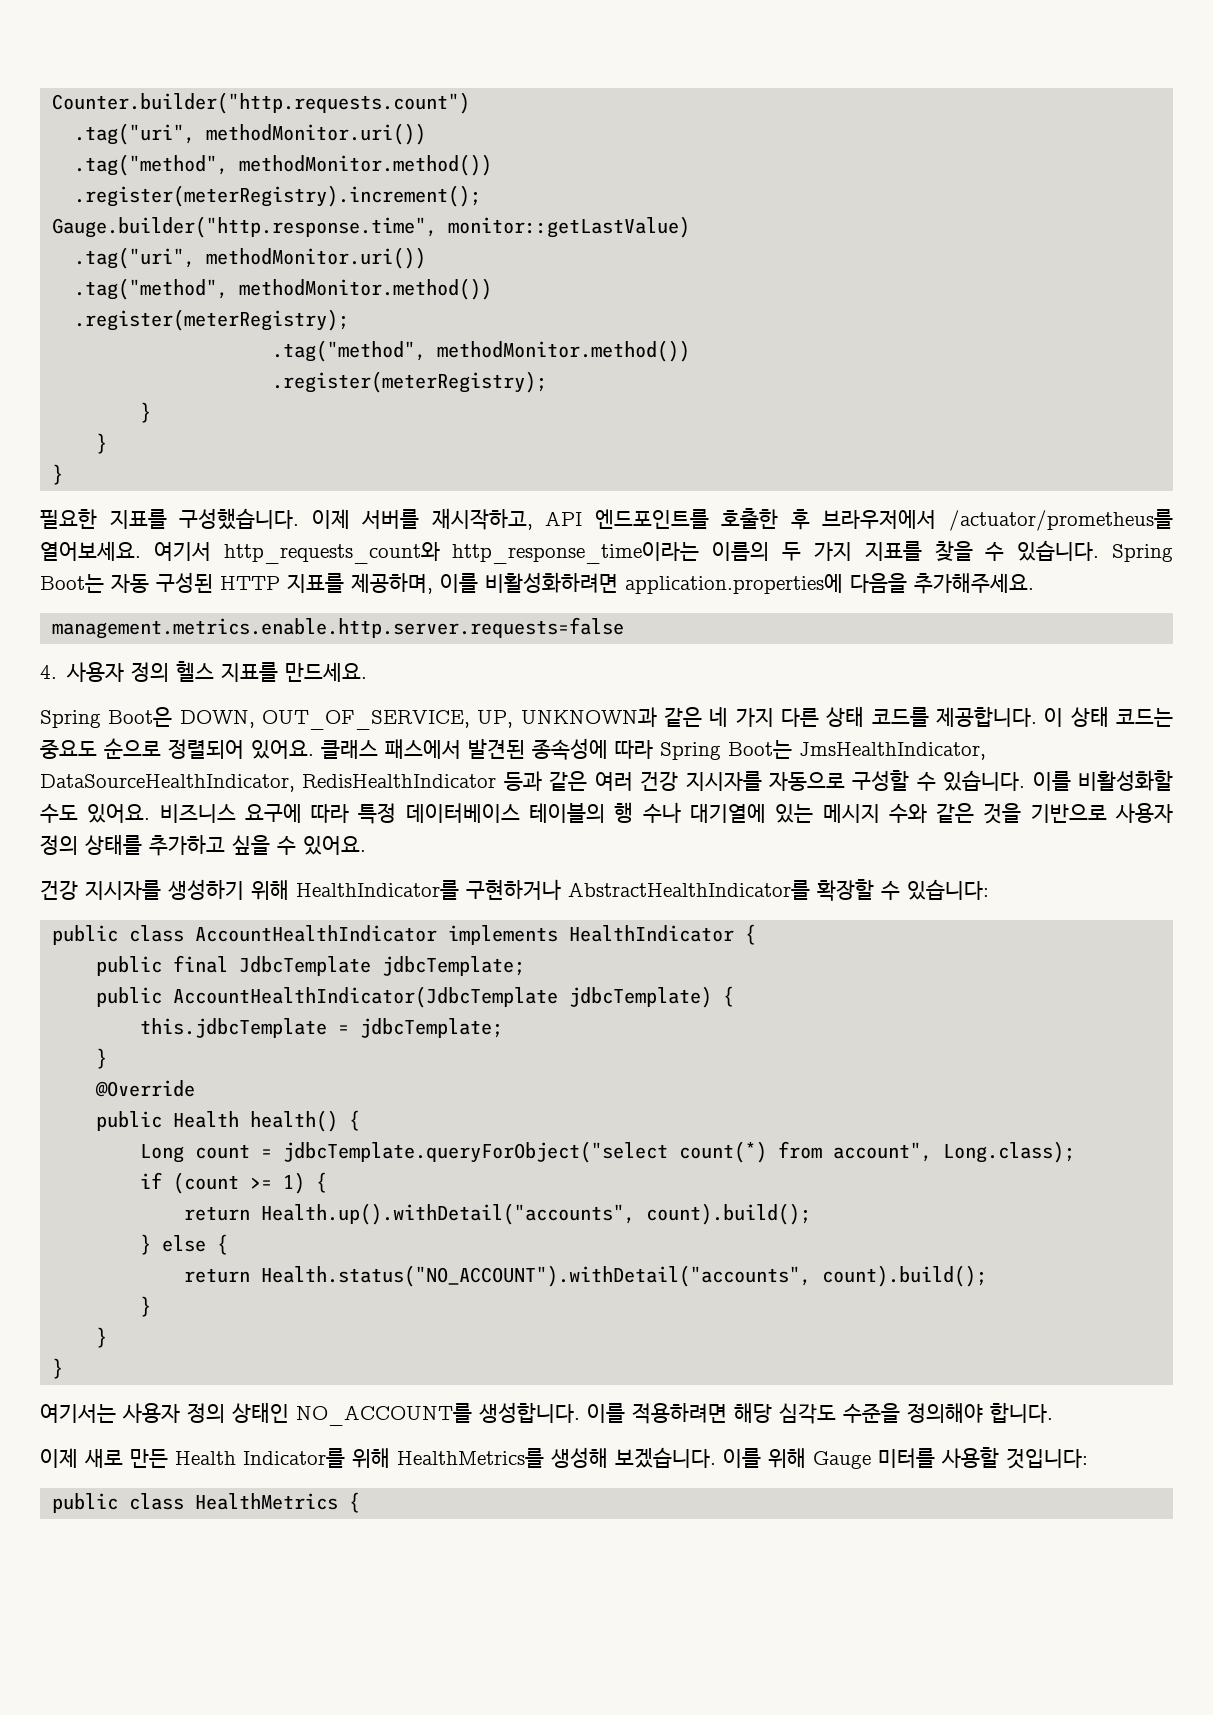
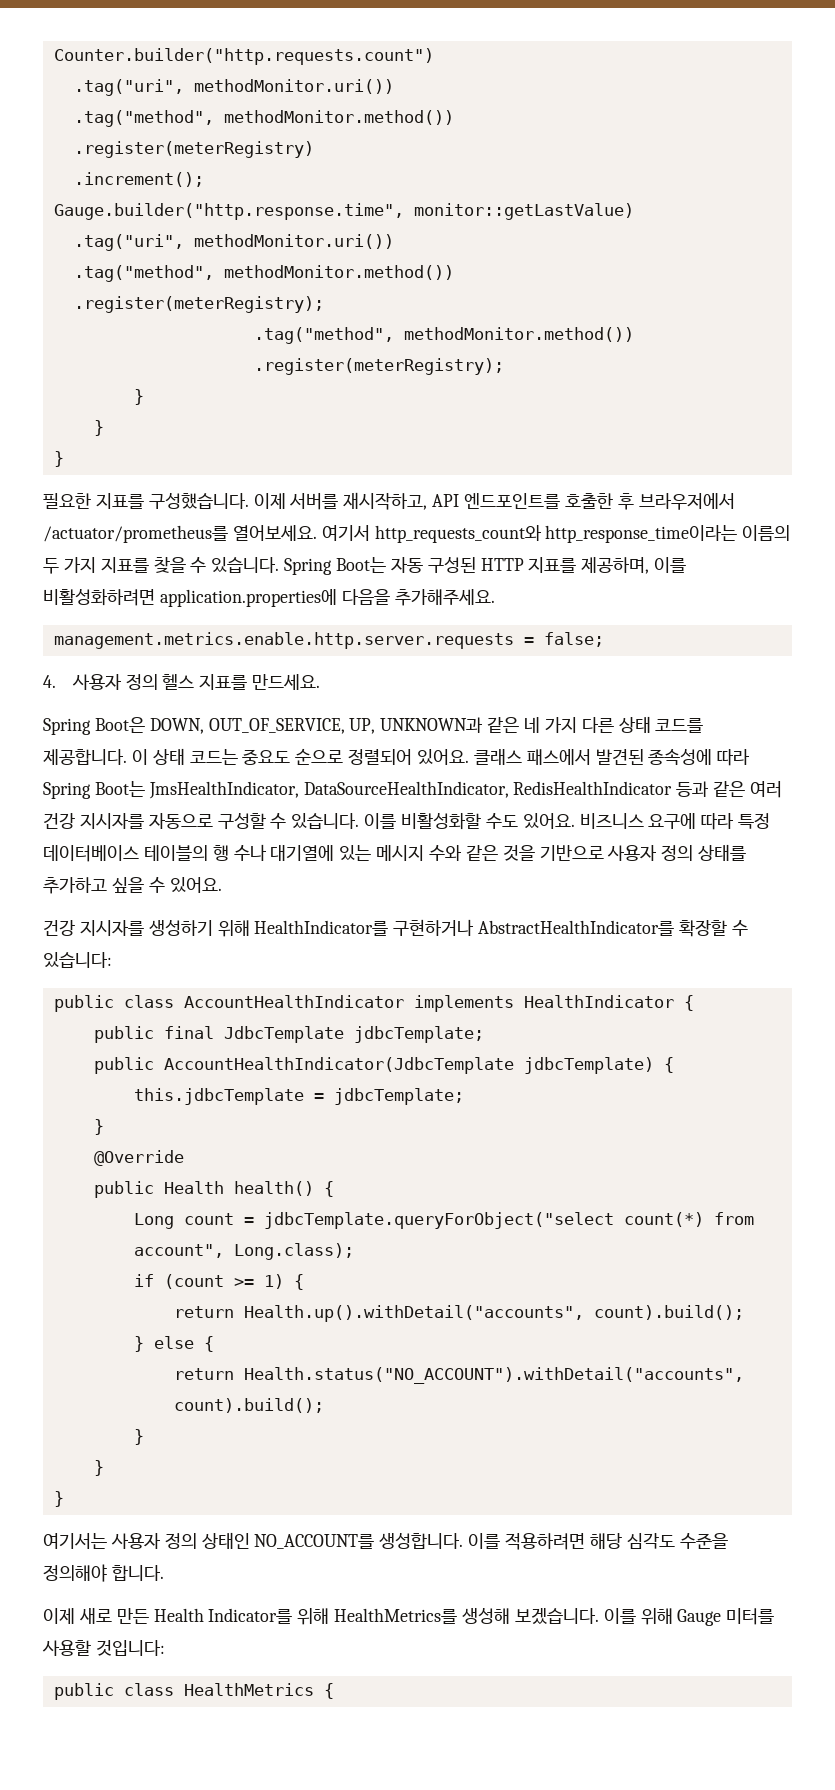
[74,185,482,207] .register(meterRegistry).increment(); -> [73,141,314,158] [73,172,204,187] .register(meterRegistry) // .increment();
[52,617,625,639] management.metrics.enable.http.server.requests=false -> [53,632,604,649] management.metrics.enable.http.server.requests = false;

